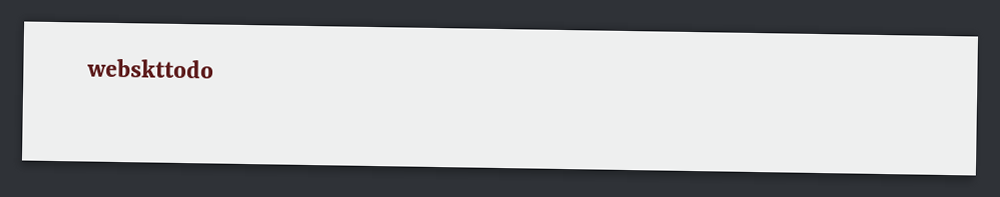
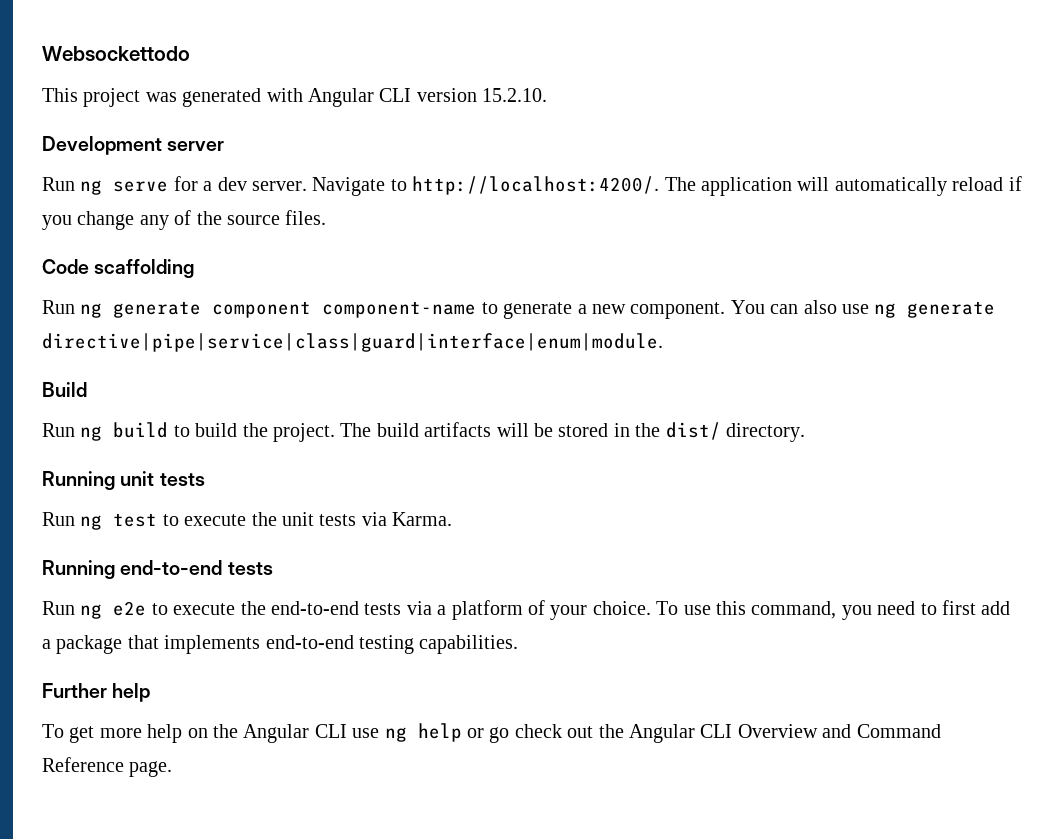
[87,58,214,79] webskttodo -> [42,46,190,61] [42,88,548,107] [42,136,225,155] [42,176,1022,196] [42,210,327,230] [42,259,195,278] [42,300,996,319] [42,333,663,352] [42,382,87,397] [42,422,805,442] [42,471,205,490] [42,512,453,530] [42,560,273,579] [42,600,1011,620] [42,635,519,654] [42,683,151,702] [42,723,941,743] [42,757,173,777] Websockettodo // This project was generated with Angular CLI version 15.2.10. // Development server // Run ng serve for a dev server. Navigate to http://localhost:4200/. The application will automatically reload if you change any of the source files. // Code scaffolding // Run ng generate component component-name to generate a new component. You can also use ng generate directive|pipe|service|class|guard|interface|enum|module. // Build // Run ng build to build the project. The build artifacts will be stored in the dist/ directory. // Running unit tests // Run ng test to execute the unit tests via Karma. // Running end-to-end tests // Run ng e2e to execute the end-to-end tests via a platform of your choice. To use this command, you need to first add a package that implements end-to-end testing capabilities. // Further help // To get more help on the Angular CLI use ng help or go check out the Angular CLI Overview and Command Reference page.

